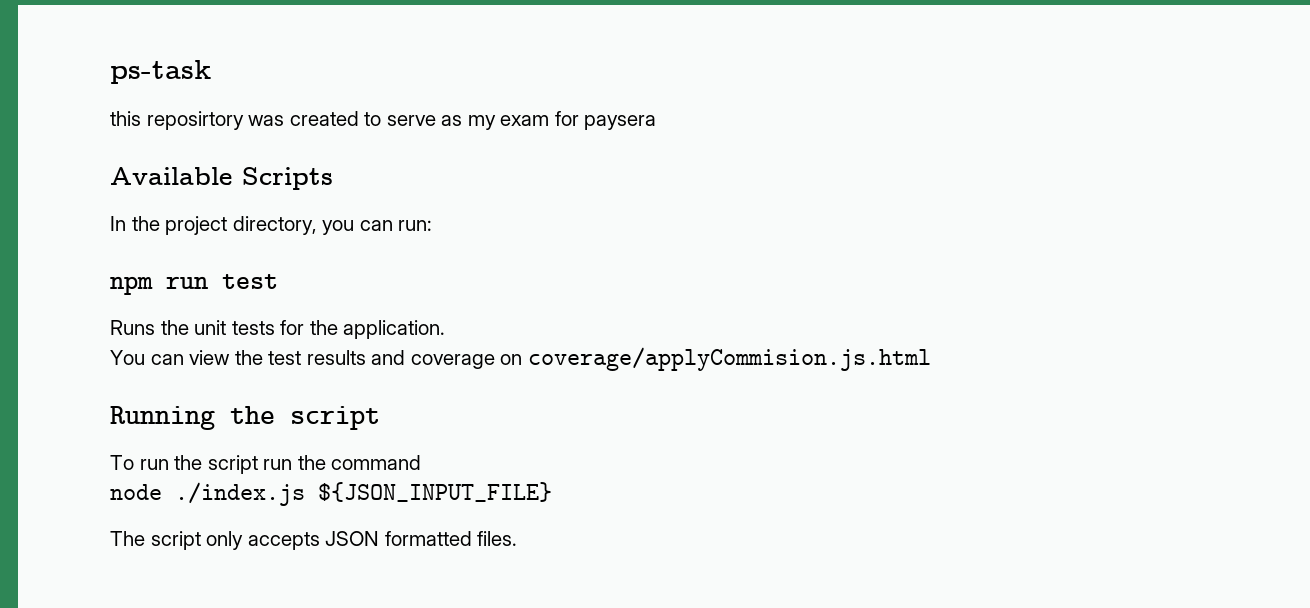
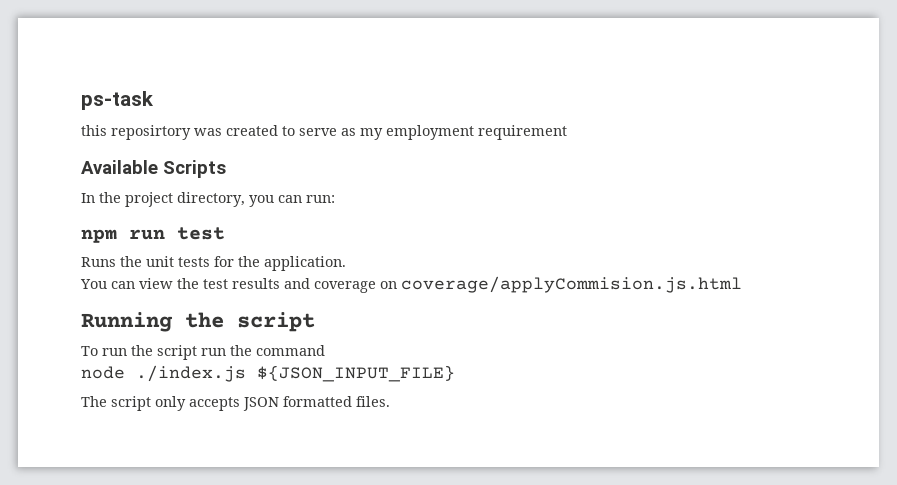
[500,111,657,130] exam for paysera -> [386,125,567,140] employment requirement

